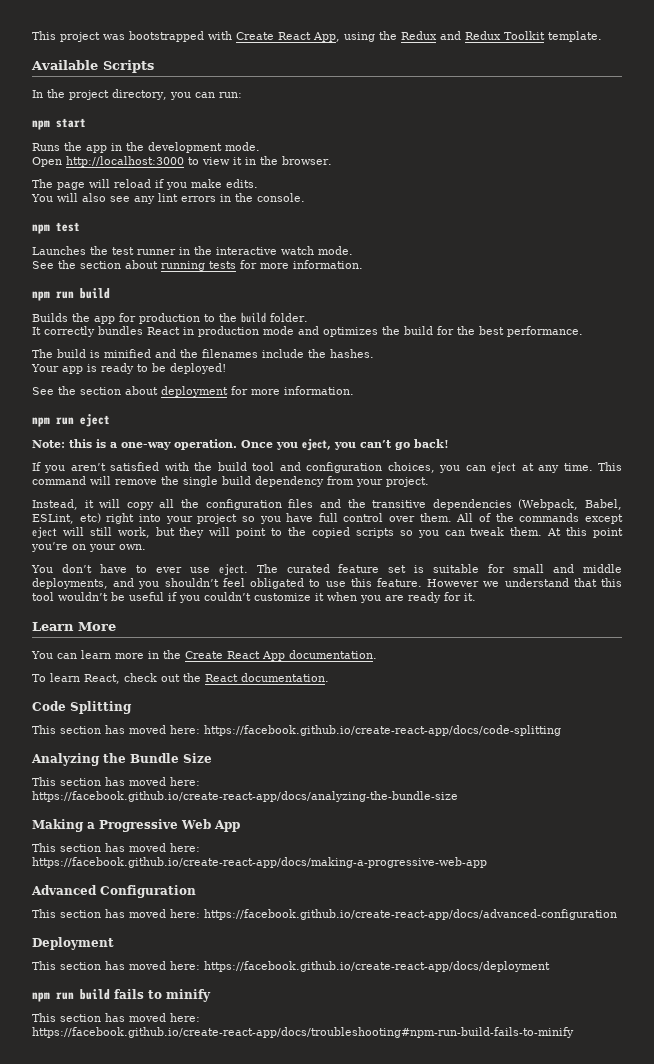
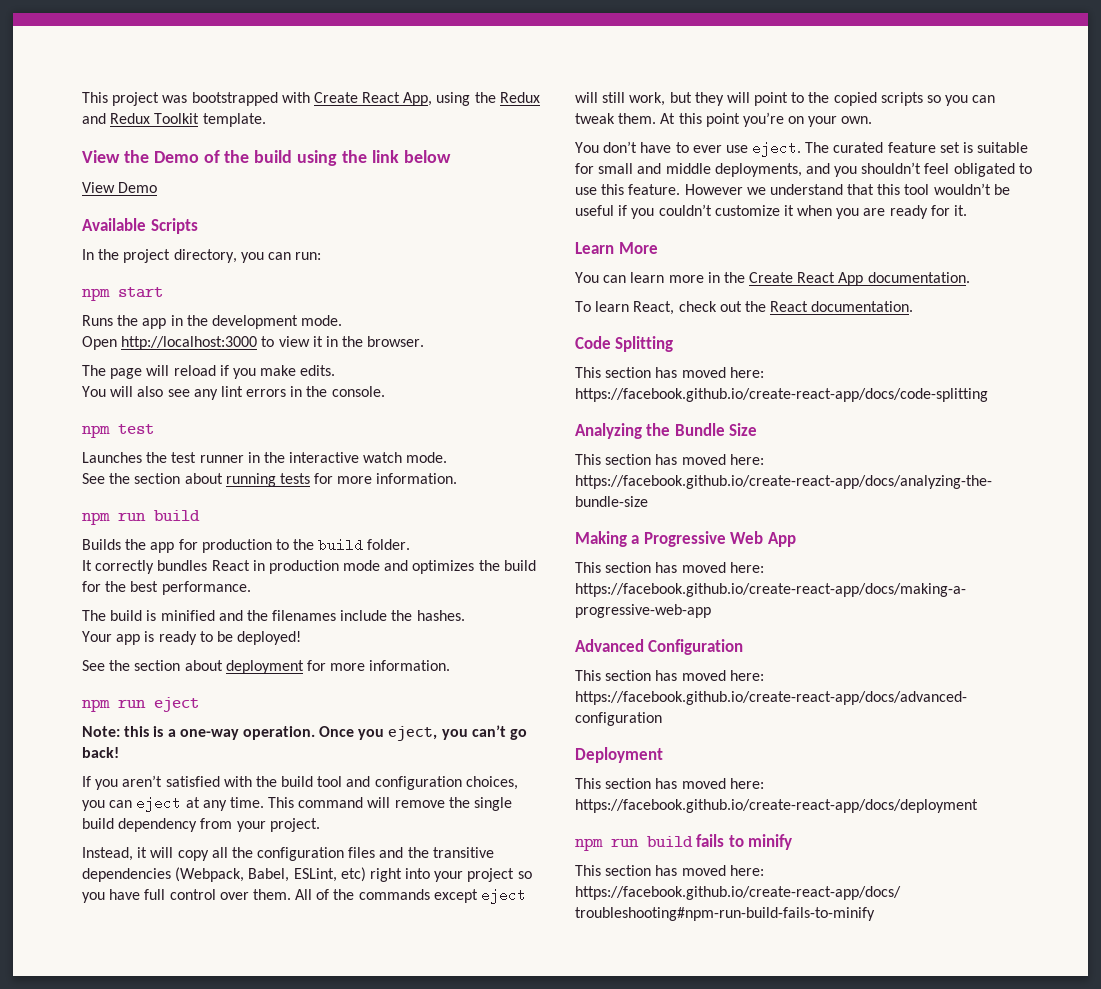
(602, 36) none -> [82,150,451,166] [82,182,158,193] // View the Demo of the build using the link below // View Demo

